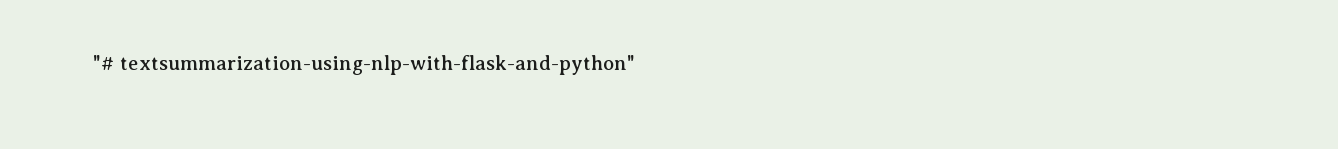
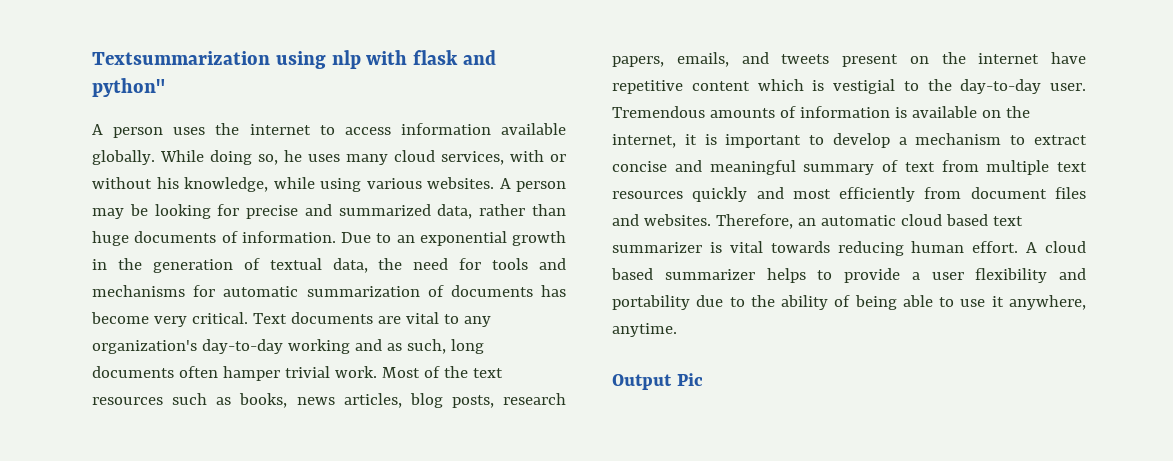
[93,55,635,75] "# textsummarization-using-nlp-with-flask-and-python" -> [92,50,497,69] [92,78,165,97] [92,123,566,138] [92,150,566,165] [92,177,566,192] [92,204,566,219] [92,231,566,246] [92,258,566,273] [92,285,566,297] [91,312,491,327] [92,339,484,354] [92,366,503,381] [92,393,566,408] [612,52,1086,67] [612,79,1086,94] [612,106,1030,118] [612,133,1087,148] [612,160,1087,175] [612,187,1086,202] [612,214,1023,229] [612,241,1086,256] [611,268,1086,283] [612,295,1086,310] [612,323,677,337] [612,373,703,390] Textsummarization using nlp with flask and python" // A person uses the internet to access information available globally. While doing so, he uses many cloud services, with or without his knowledge, while using various websites. A person may be looking for precise and summarized data, rather than huge documents of information. Due to an exponential growth in the generation of textual data, the need for tools and mechanisms for automatic summarization of documents has become very critical. Text documents are vital to any organization's day-to-day working and as such, long documents often hamper trivial work. Most of the text resources such as books, news articles, blog posts, research papers, emails, and tweets present on the internet have repetitive content which is vestigial to the day-to-day user. Tremendous amounts of information is available on the internet, it is important to develop a mechanism to extract concise and meaningful summary of text from multiple text resources quickly and most efficiently from document files and websites. Therefore, an automatic cloud based text summarizer is vital towards reducing human effort. A cloud based summarizer helps to provide a user flexibility and portability due to the ability of being able to use it anywhere, anytime. // Output Pic

